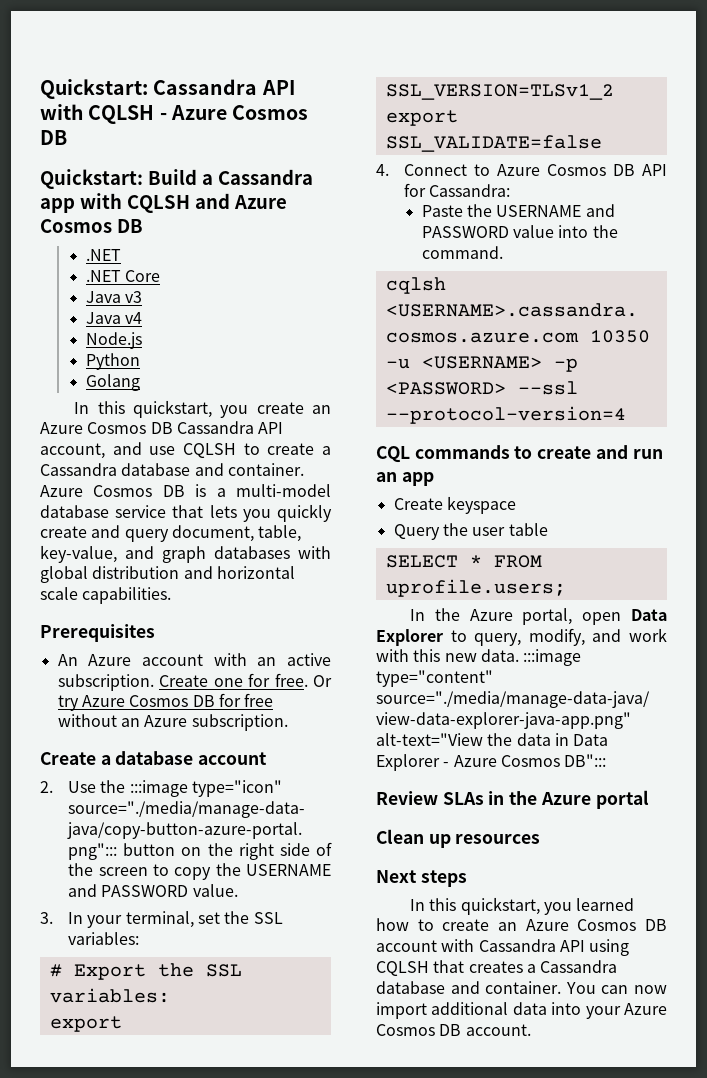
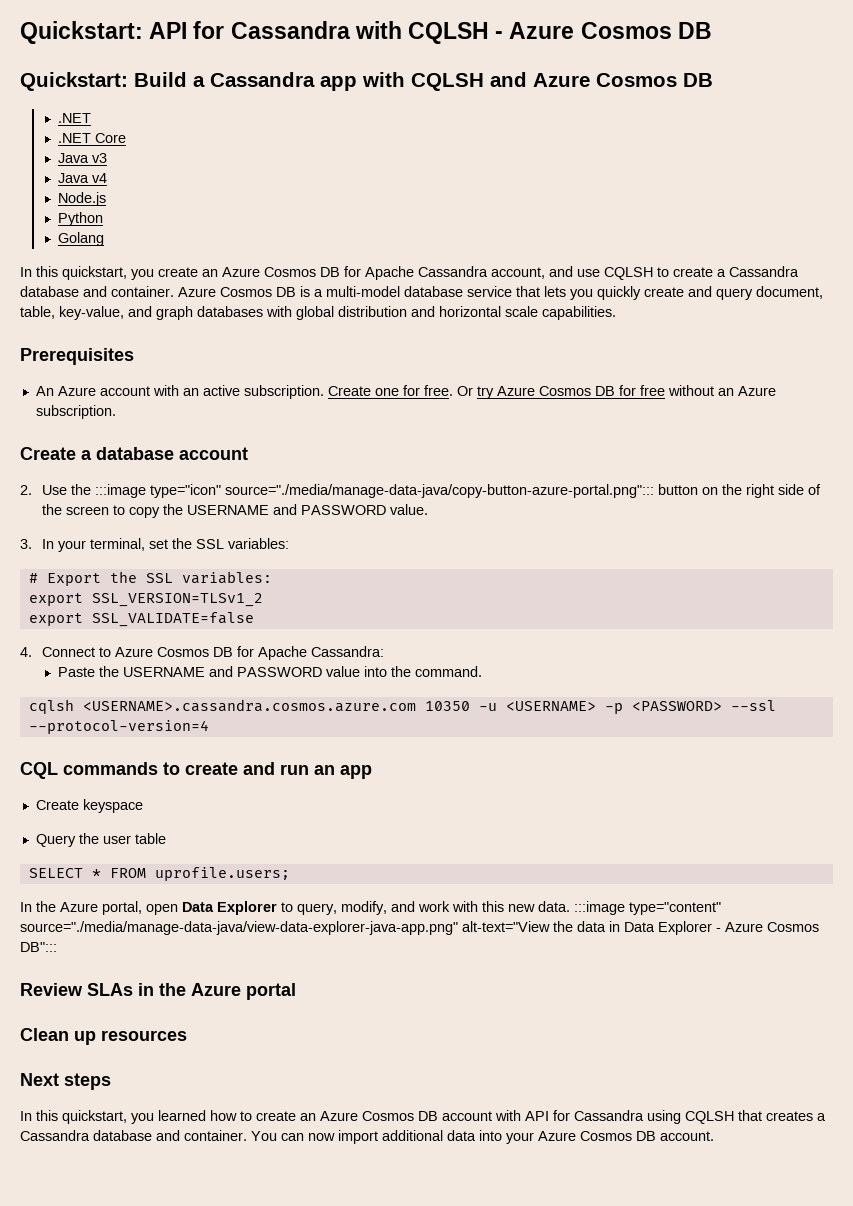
[40,79,295,99] Quickstart: Cassandra API -> [20,21,350,44] Quickstart: API for Cassandra
[176,421,284,434] Cassandra API -> [344,266,488,280] for Apache Cassandra
[642,164,667,176] [404,183,427,197] API for -> [237,646,308,660] for Apache
[478,939,585,952] Cassandra API -> [525,1110,644,1121] API for Cassandra

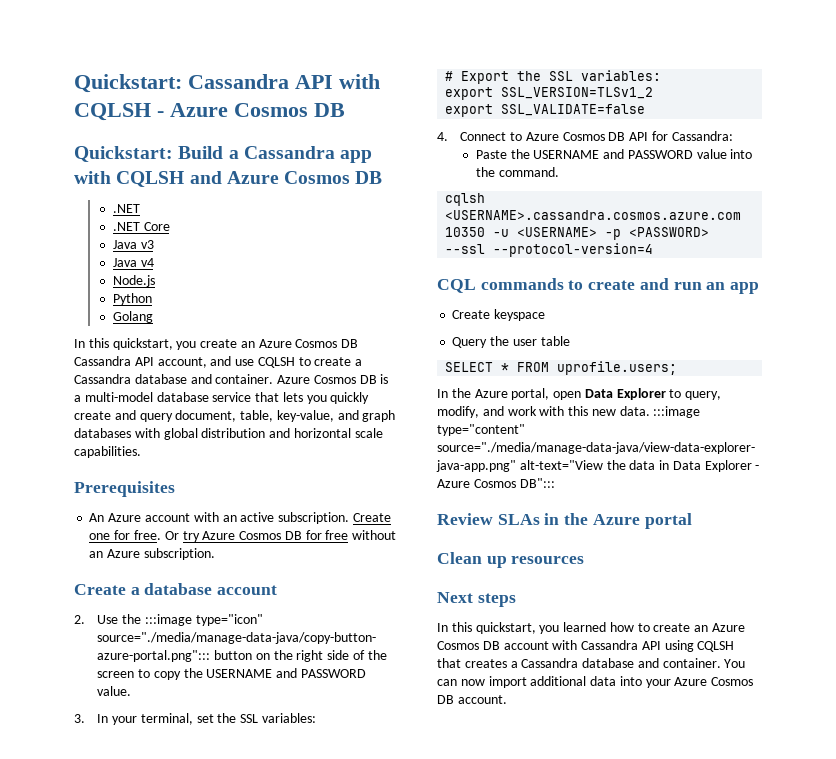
[20,21,350,44] Quickstart: API for Cassandra -> [74,74,333,93] Quickstart: Cassandra API
[344,266,488,280] for Apache Cassandra -> [74,356,154,366] Cassandra API
[237,646,308,660] for Apache -> [629,131,668,141] API for
[525,1110,644,1121] API for Cassandra -> [581,640,661,650] Cassandra API

